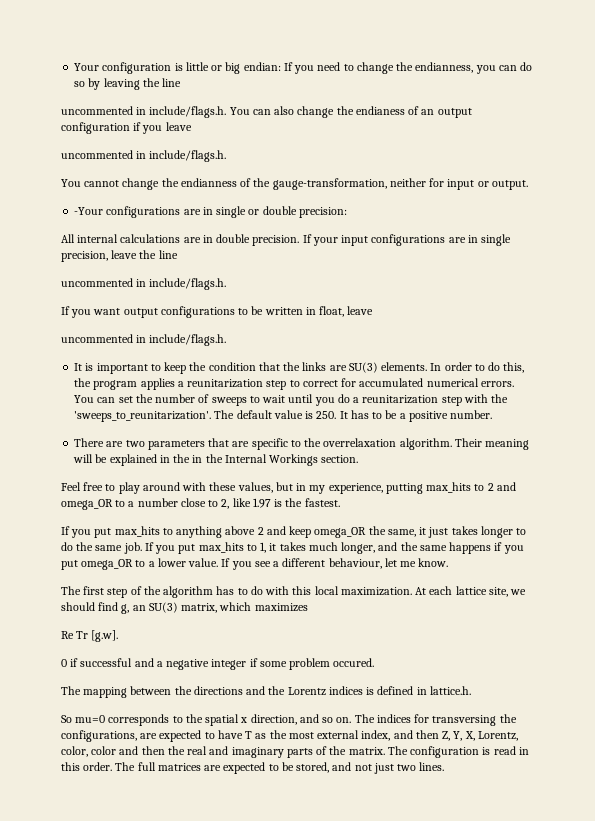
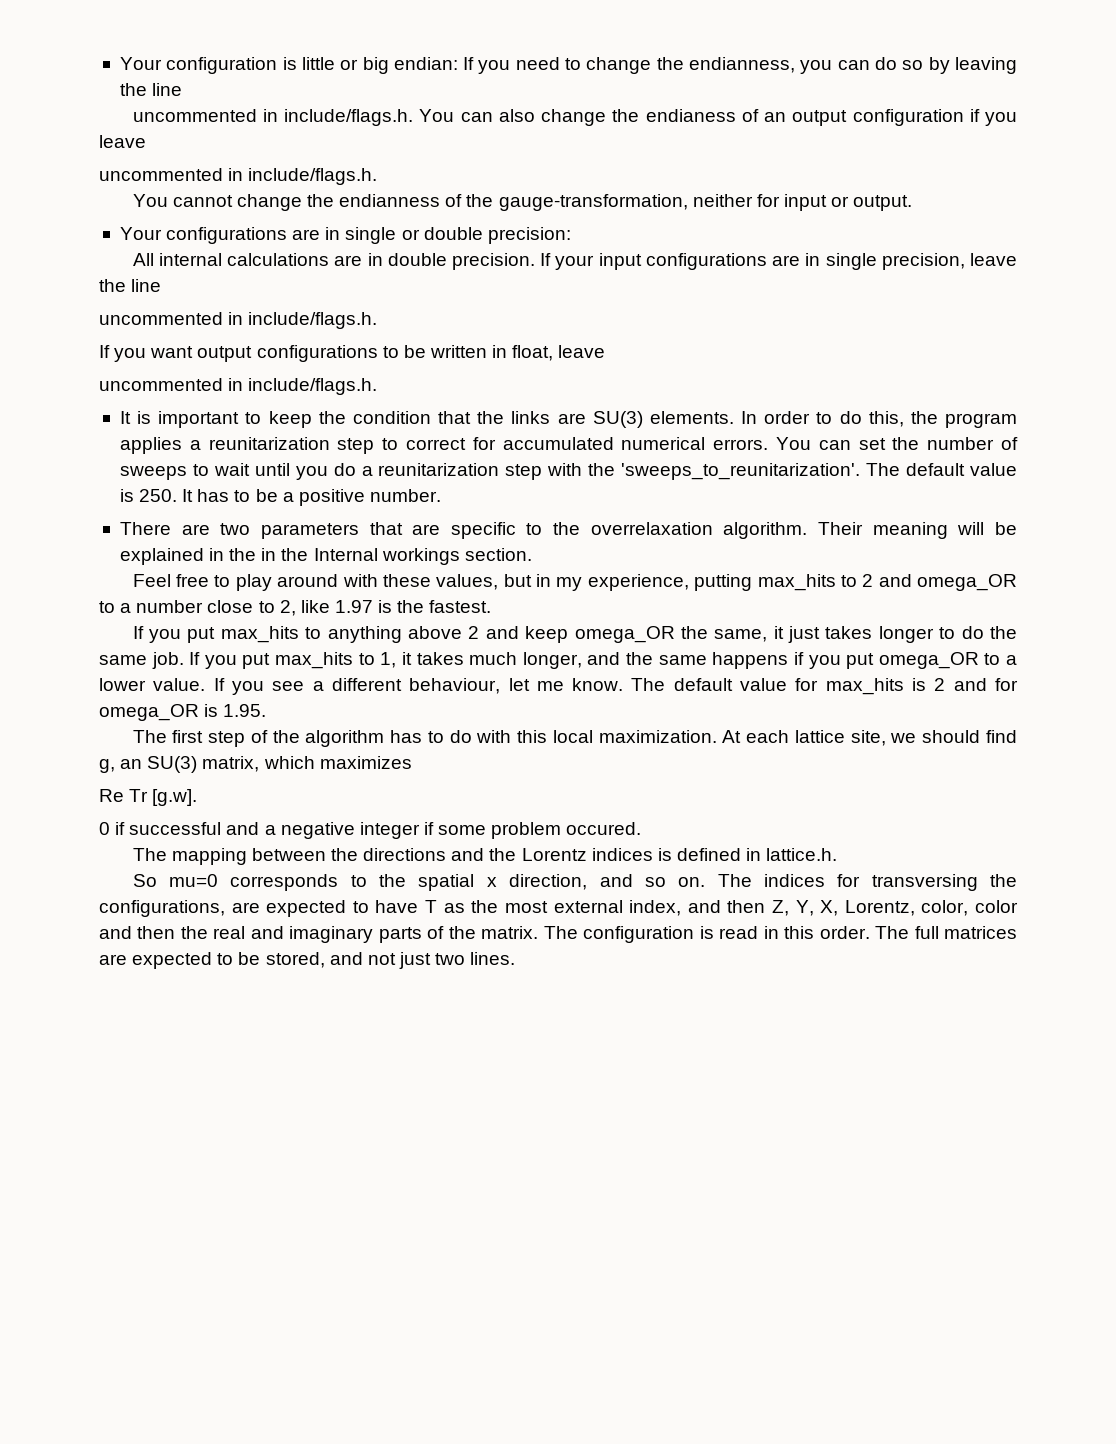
[74,207,104,215] -Your -> [119,227,162,240] Your
[269,454,319,466] Workings -> [381,548,460,565] workings
(449, 562) none -> [631,678,1018,695] [99,704,267,721] The default value for max_hits is 2 and for omega_OR is 1.95.

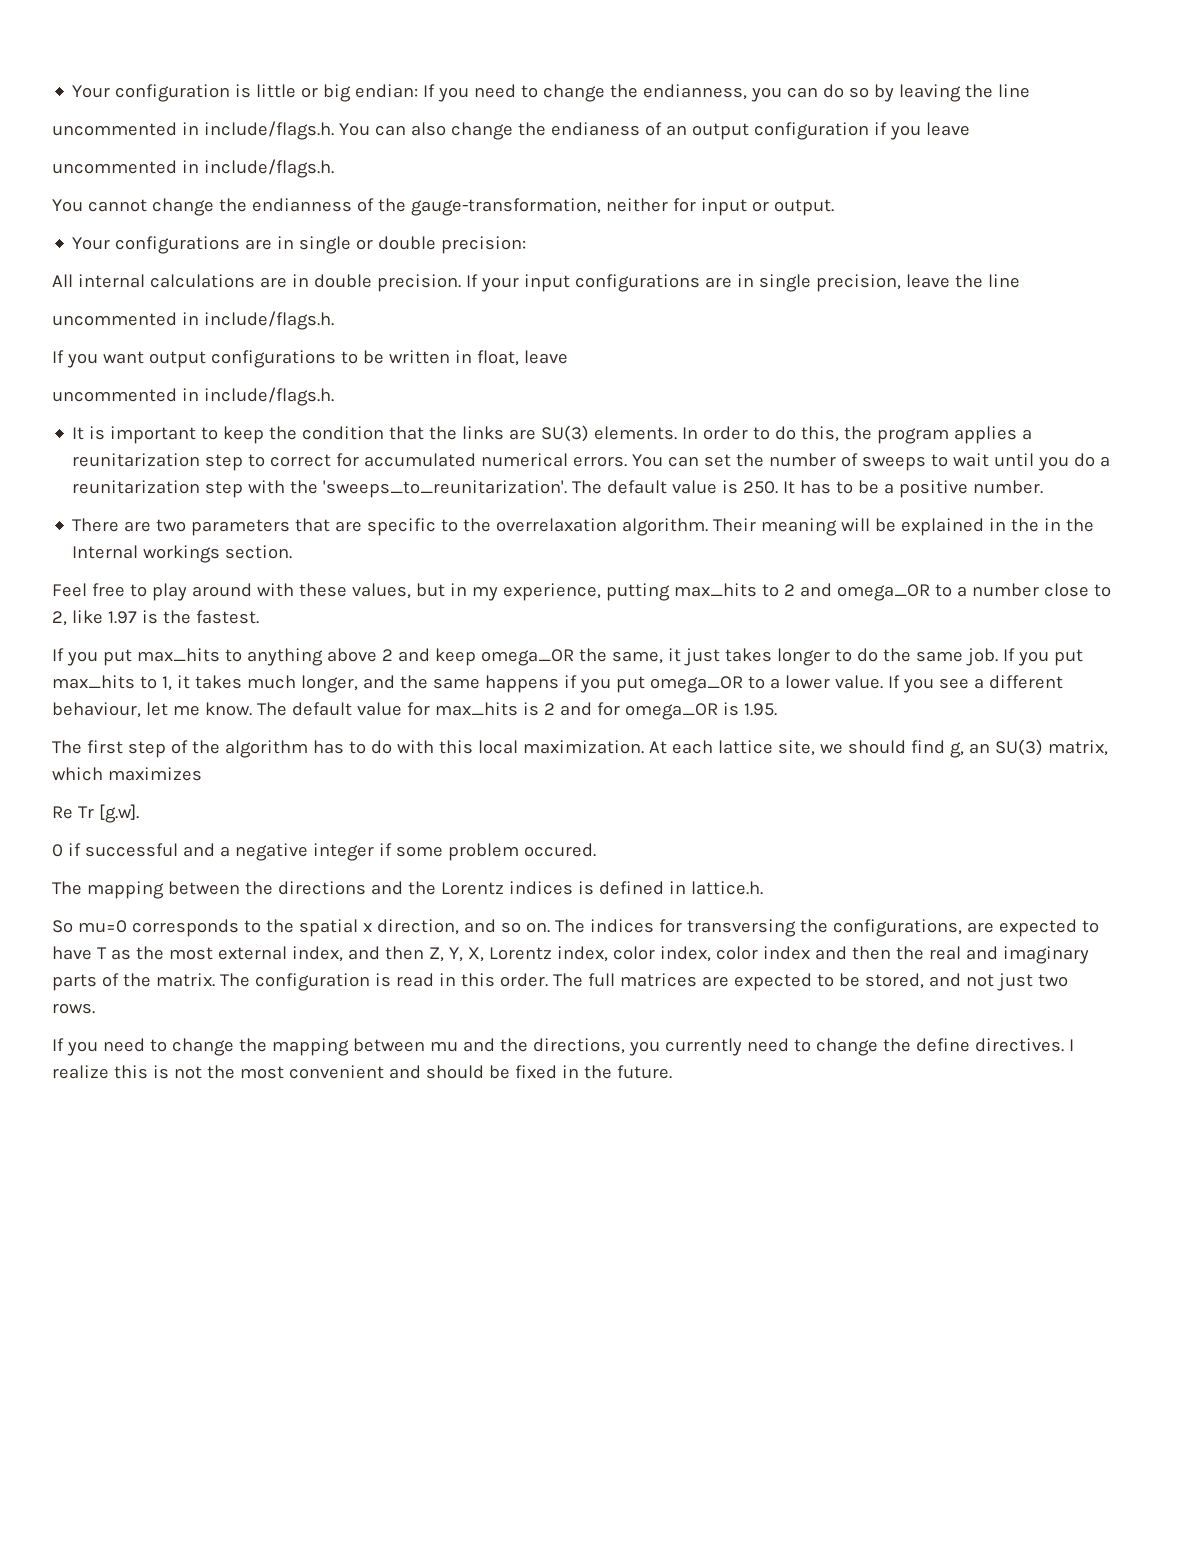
[844,900,1018,916] Lorentz, color, color -> [488,946,810,962] Lorentz index, color index, color index
[470,952,516,965] lines. -> [52,1003,95,1014] [52,1038,1074,1056] [52,1065,672,1079] rows. // If you need to change the mapping between mu and the directions, you currently need to change the define directives. I realize this is not the most convenient and should be fixed in the future.

